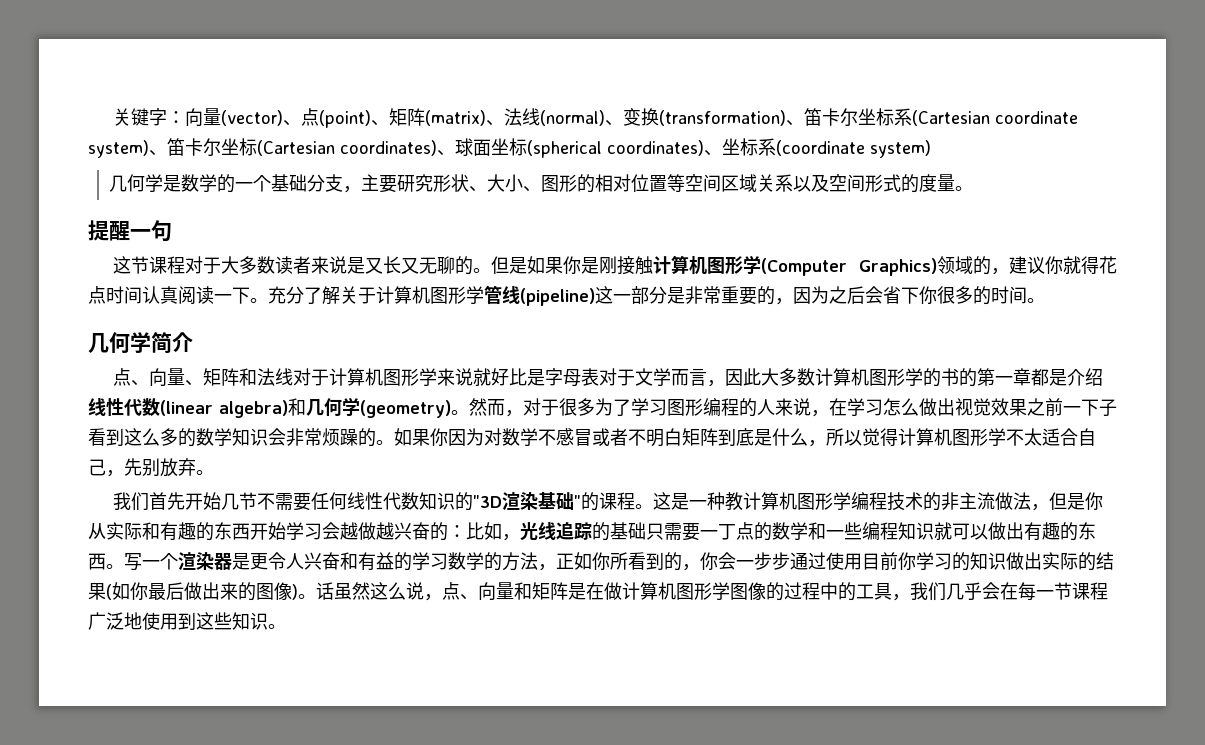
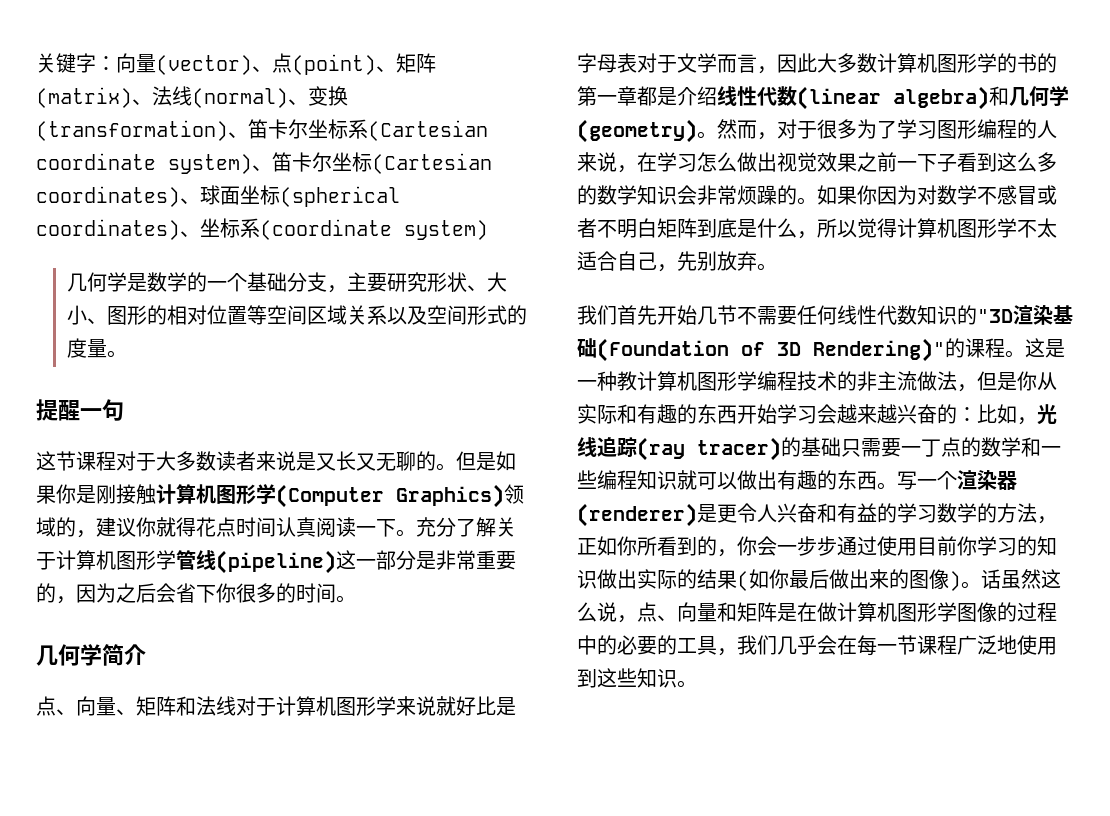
[574,495,582,508] " -> [597,338,945,362] (Foundation of 3D Rendering)"
[358,522,376,540] 做 -> [857,404,877,424] 来
(592, 531) none -> [637,437,781,461] (ray tracer)
(232, 561) none -> [577,503,697,527] (renderer)
(856, 591) none -> [617,635,677,655] 必要的

